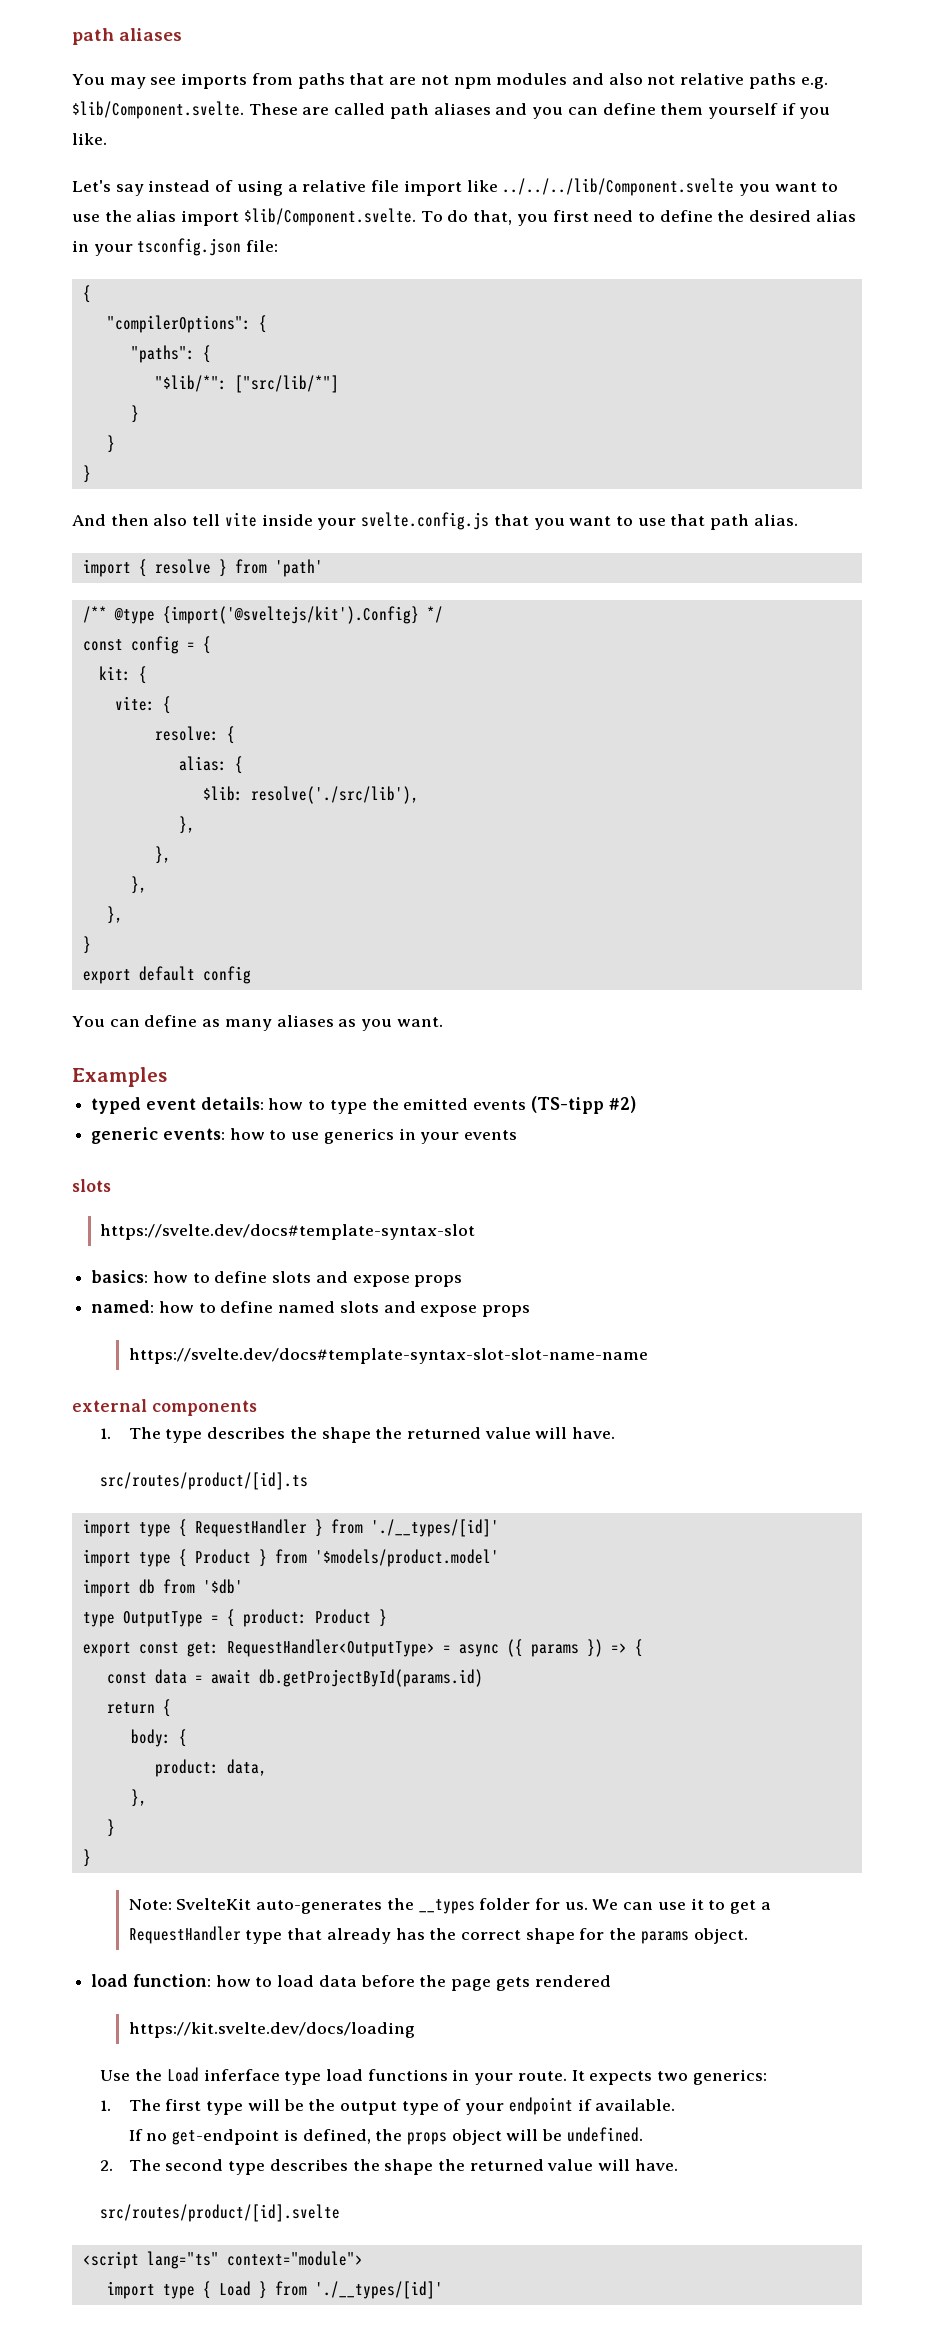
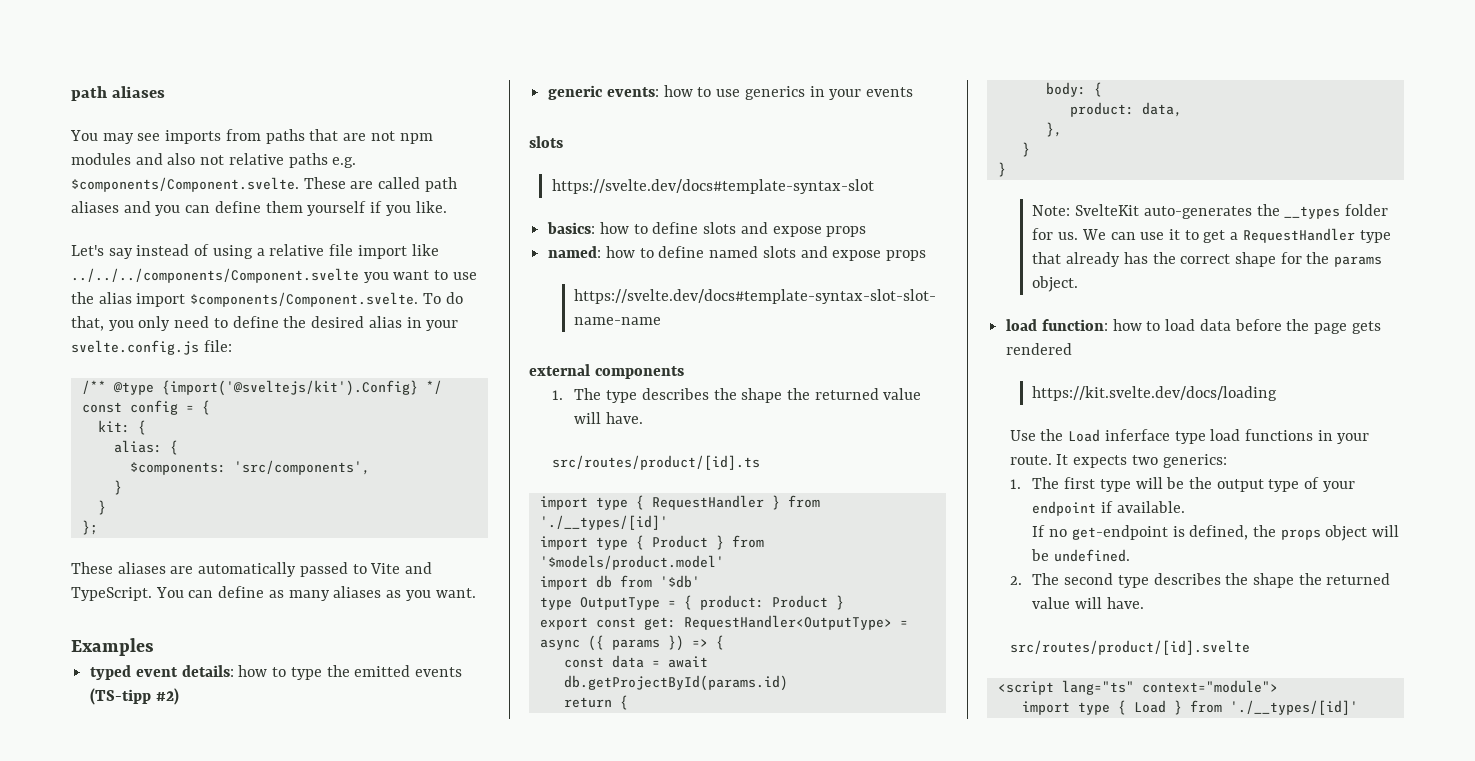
[72,101,244,119] $lib/Component.svelte. -> [71,177,299,192] $components/Component.svelte.
[502,178,735,196] ../../../lib/Component.svelte -> [71,268,359,283] ../../../components/Component.svelte
[243,208,416,226] $lib/Component.svelte. -> [190,292,419,307] $components/Component.svelte.
[552,210,589,222] first -> [138,316,171,331] only
[137,238,242,256] tsconfig.json -> [71,340,199,355] svelte.config.js
[82,285,91,303] [106,315,267,333] [130,345,211,363] [154,375,339,393] [130,405,139,423] [106,435,115,453] [82,465,91,483] [72,512,798,530] [82,559,323,577] // { // "compilerOptions": { // "paths": { // "$lib/*": ["src/lib/*"] // } // } // } // And then also tell vite inside your svelte.config.js that you want to use that path alias. // import { resolve } from 'path' -> (232, 346) none
[114,696,171,714] [154,726,235,744] [178,756,243,774] [202,786,419,804] [178,816,195,834] [154,846,171,864] [130,876,147,894] [106,906,123,924] [82,936,91,954] [82,966,251,984] vite: { // resolve: { // alias: { // $lib: resolve('./src/lib'), // }, // }, // }, // }, // } // export default config // -> [113,440,178,455] [129,460,370,475] [113,480,122,495] [97,500,106,515] [81,520,98,535] [71,562,433,577] [71,587,152,601] alias: { // $components: 'src/components', // } // } // }; // These aliases are automatically passed to Vite and TypeScript.

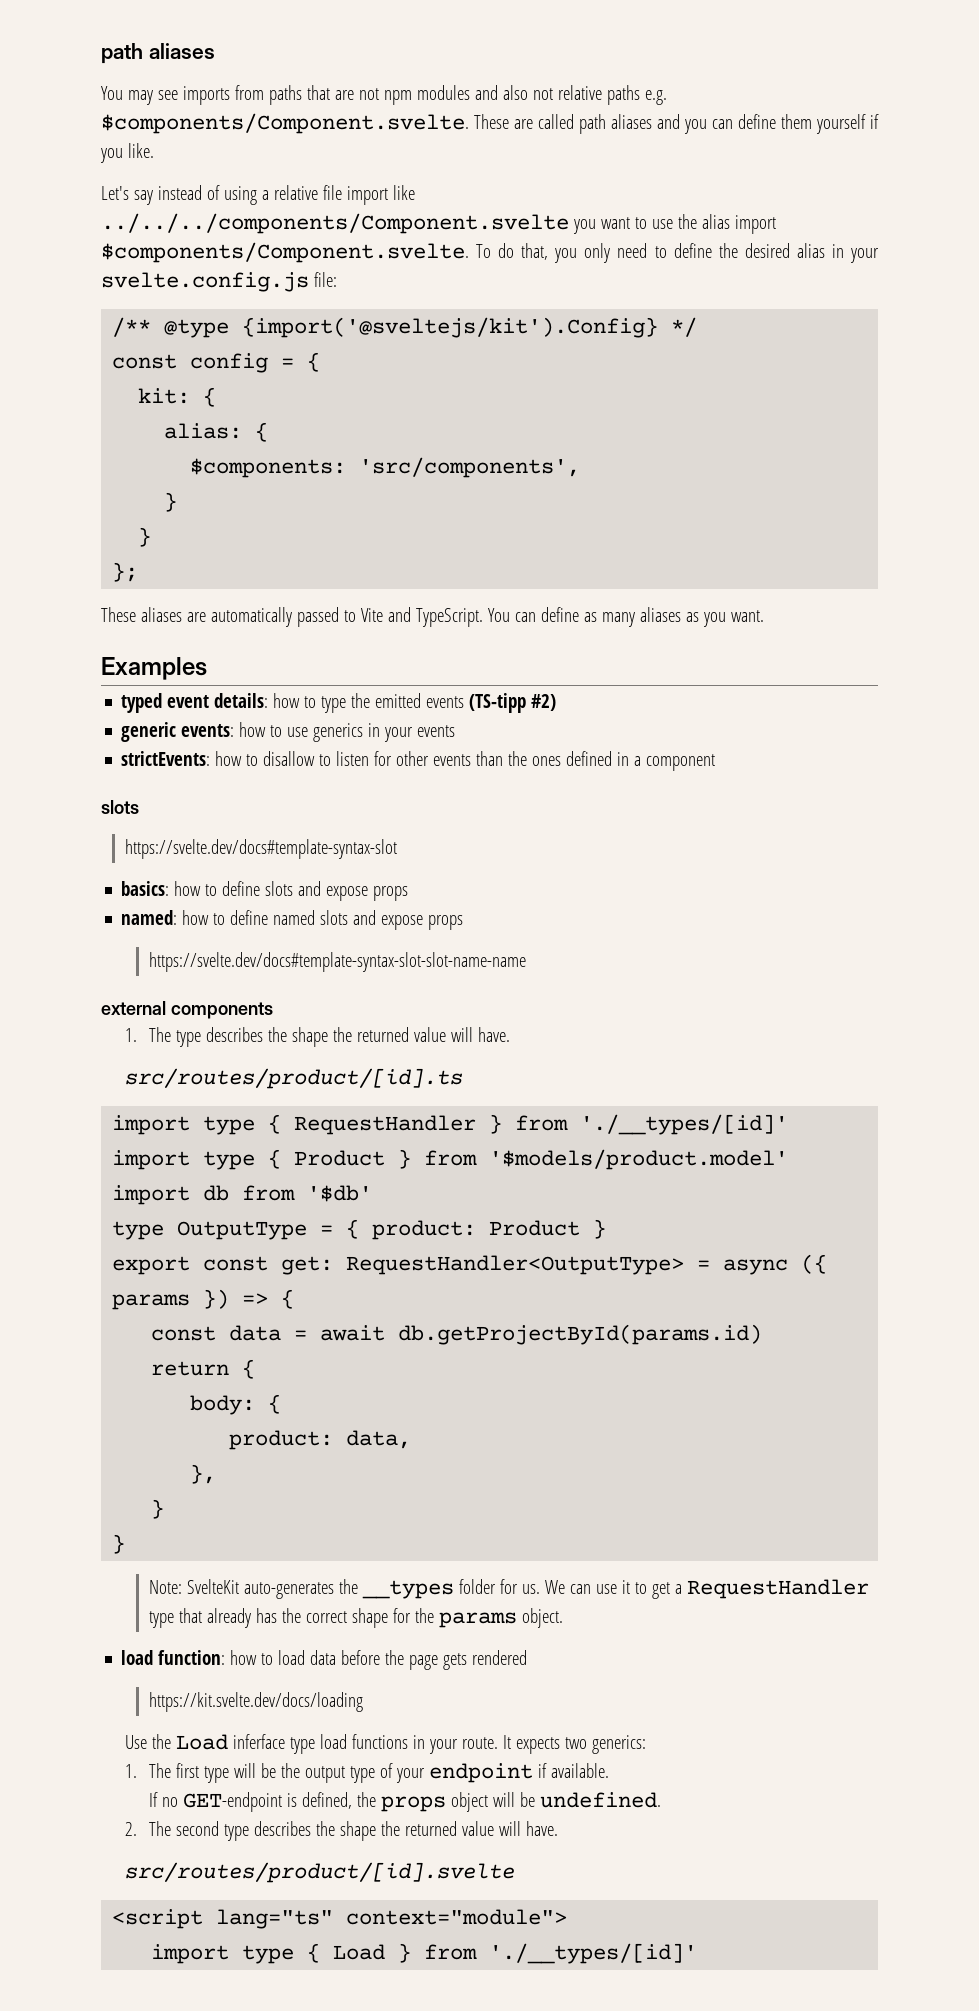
(914, 92) none -> [121,751,716,771] // strictEvents: how to disallow to listen for other events than the ones defined in a component
[1071,525,1168,540] get-endpoint -> [183,1792,283,1812] GET-endpoint

